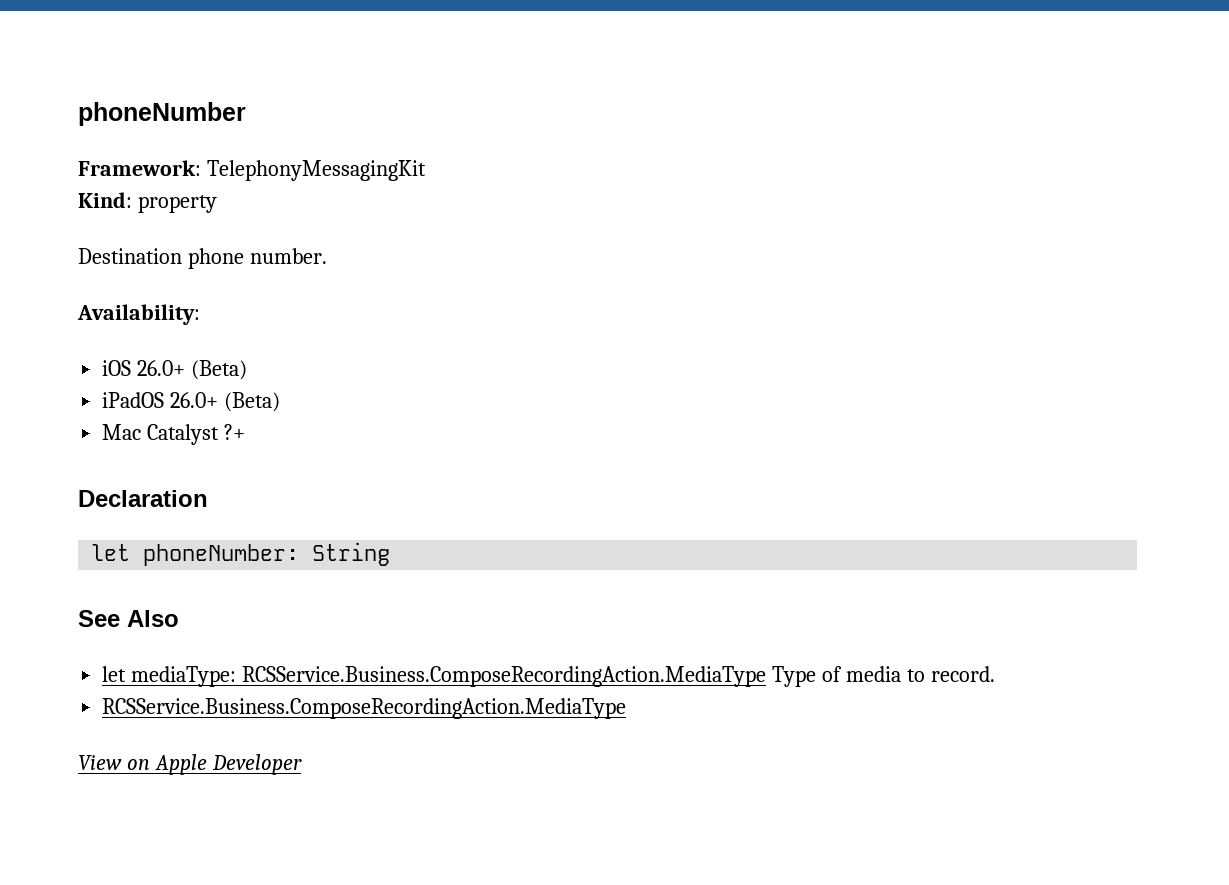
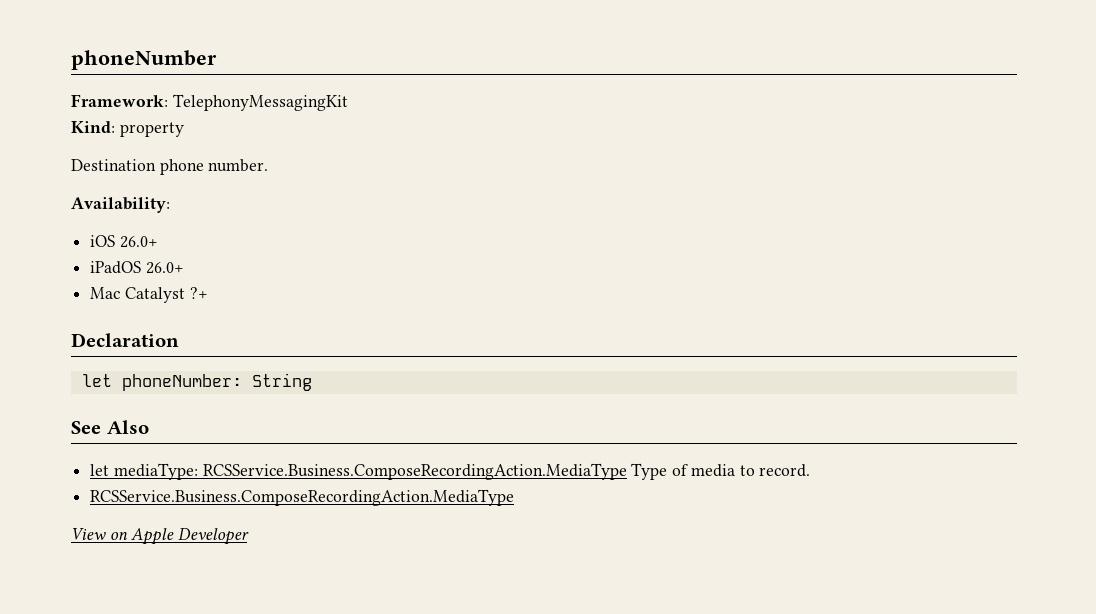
[191,360,248,380] (Beta) -> (158, 242) none
[224,392,281,412] (Beta) -> (184, 268) none

